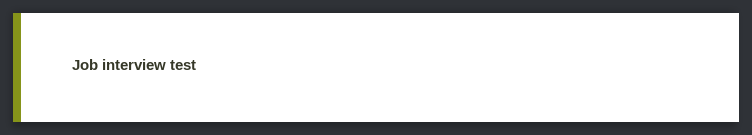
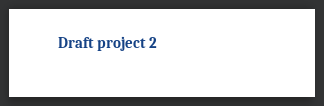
[72,59,197,70] Job interview test -> [58,36,158,51] Draft project 2

